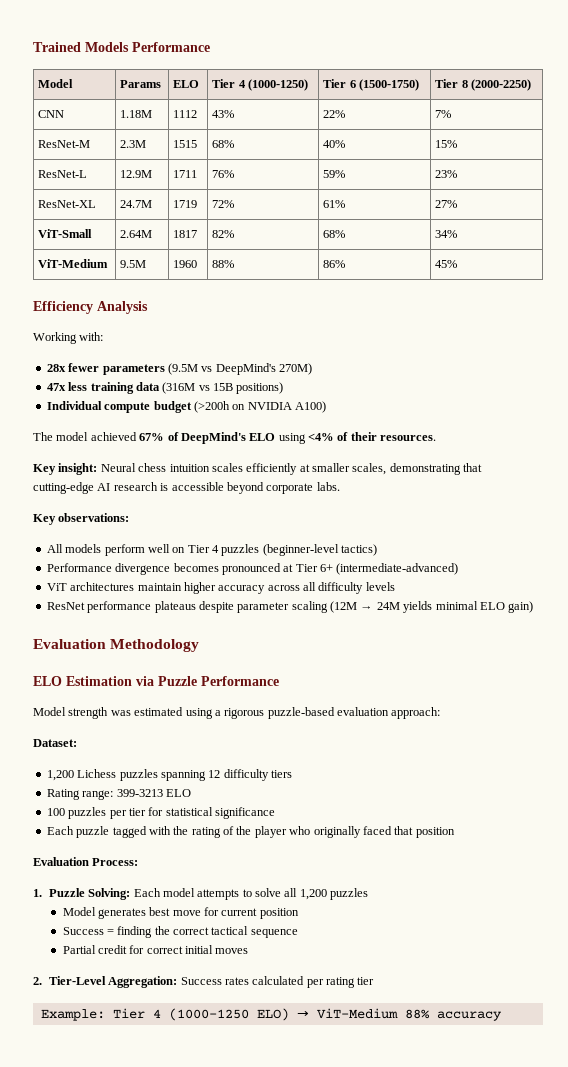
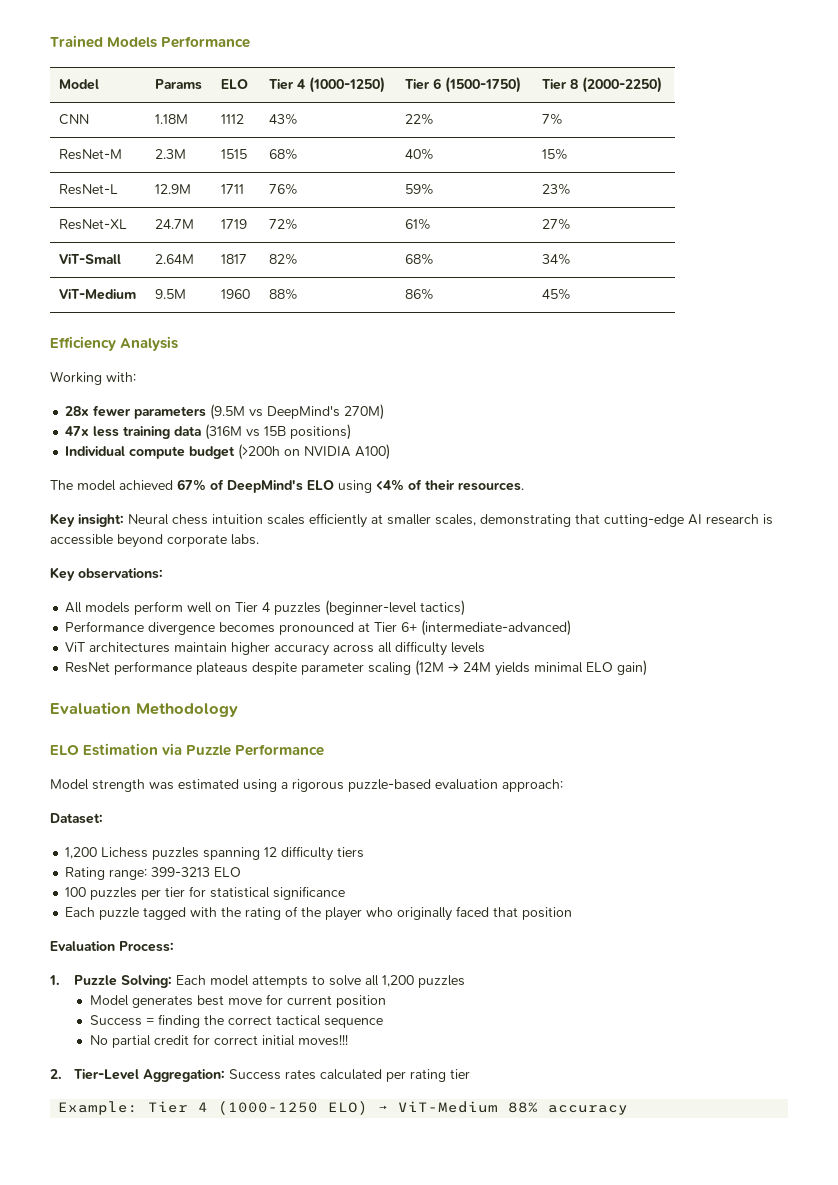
[62,945,96,954] Partial -> [89,1035,151,1048] No partial
[215,948,249,954] moves -> [297,1034,348,1046] moves!!!

